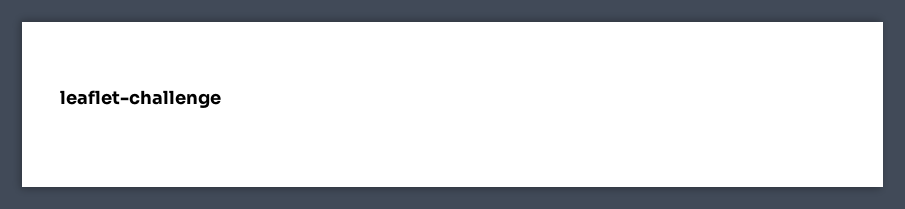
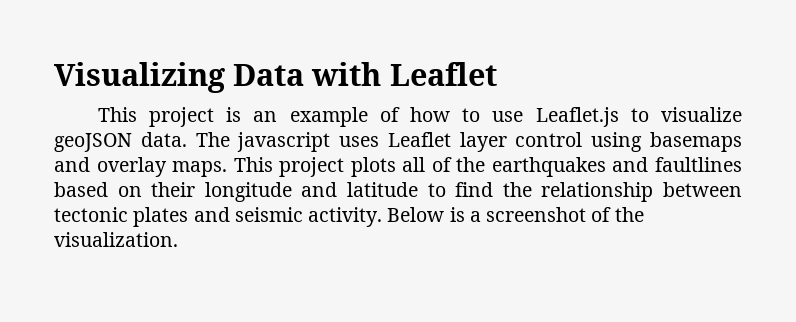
[60,90,221,108] leaflet-challenge -> [54,62,497,93] [97,107,743,127] [54,132,742,152] [54,157,742,177] [54,182,743,202] [54,207,644,227] [54,232,178,247] Visualizing Data with Leaflet // This project is an example of how to use Leaflet.js to visualize geoJSON data. The javascript uses Leaflet layer control using basemaps and overlay maps. This project plots all of the earthquakes and faultlines based on their longitude and latitude to find the relationship between tectonic plates and seismic activity. Below is a screenshot of the visualization.

